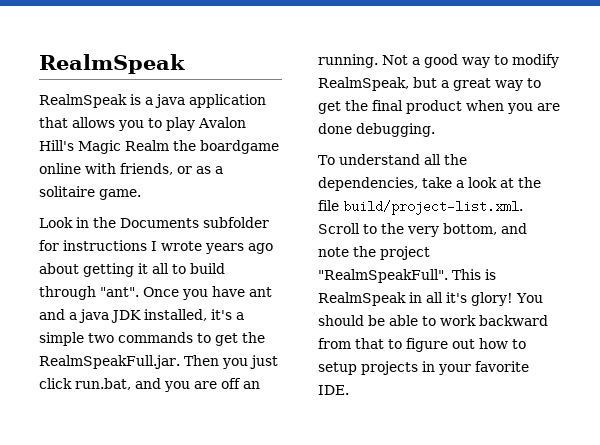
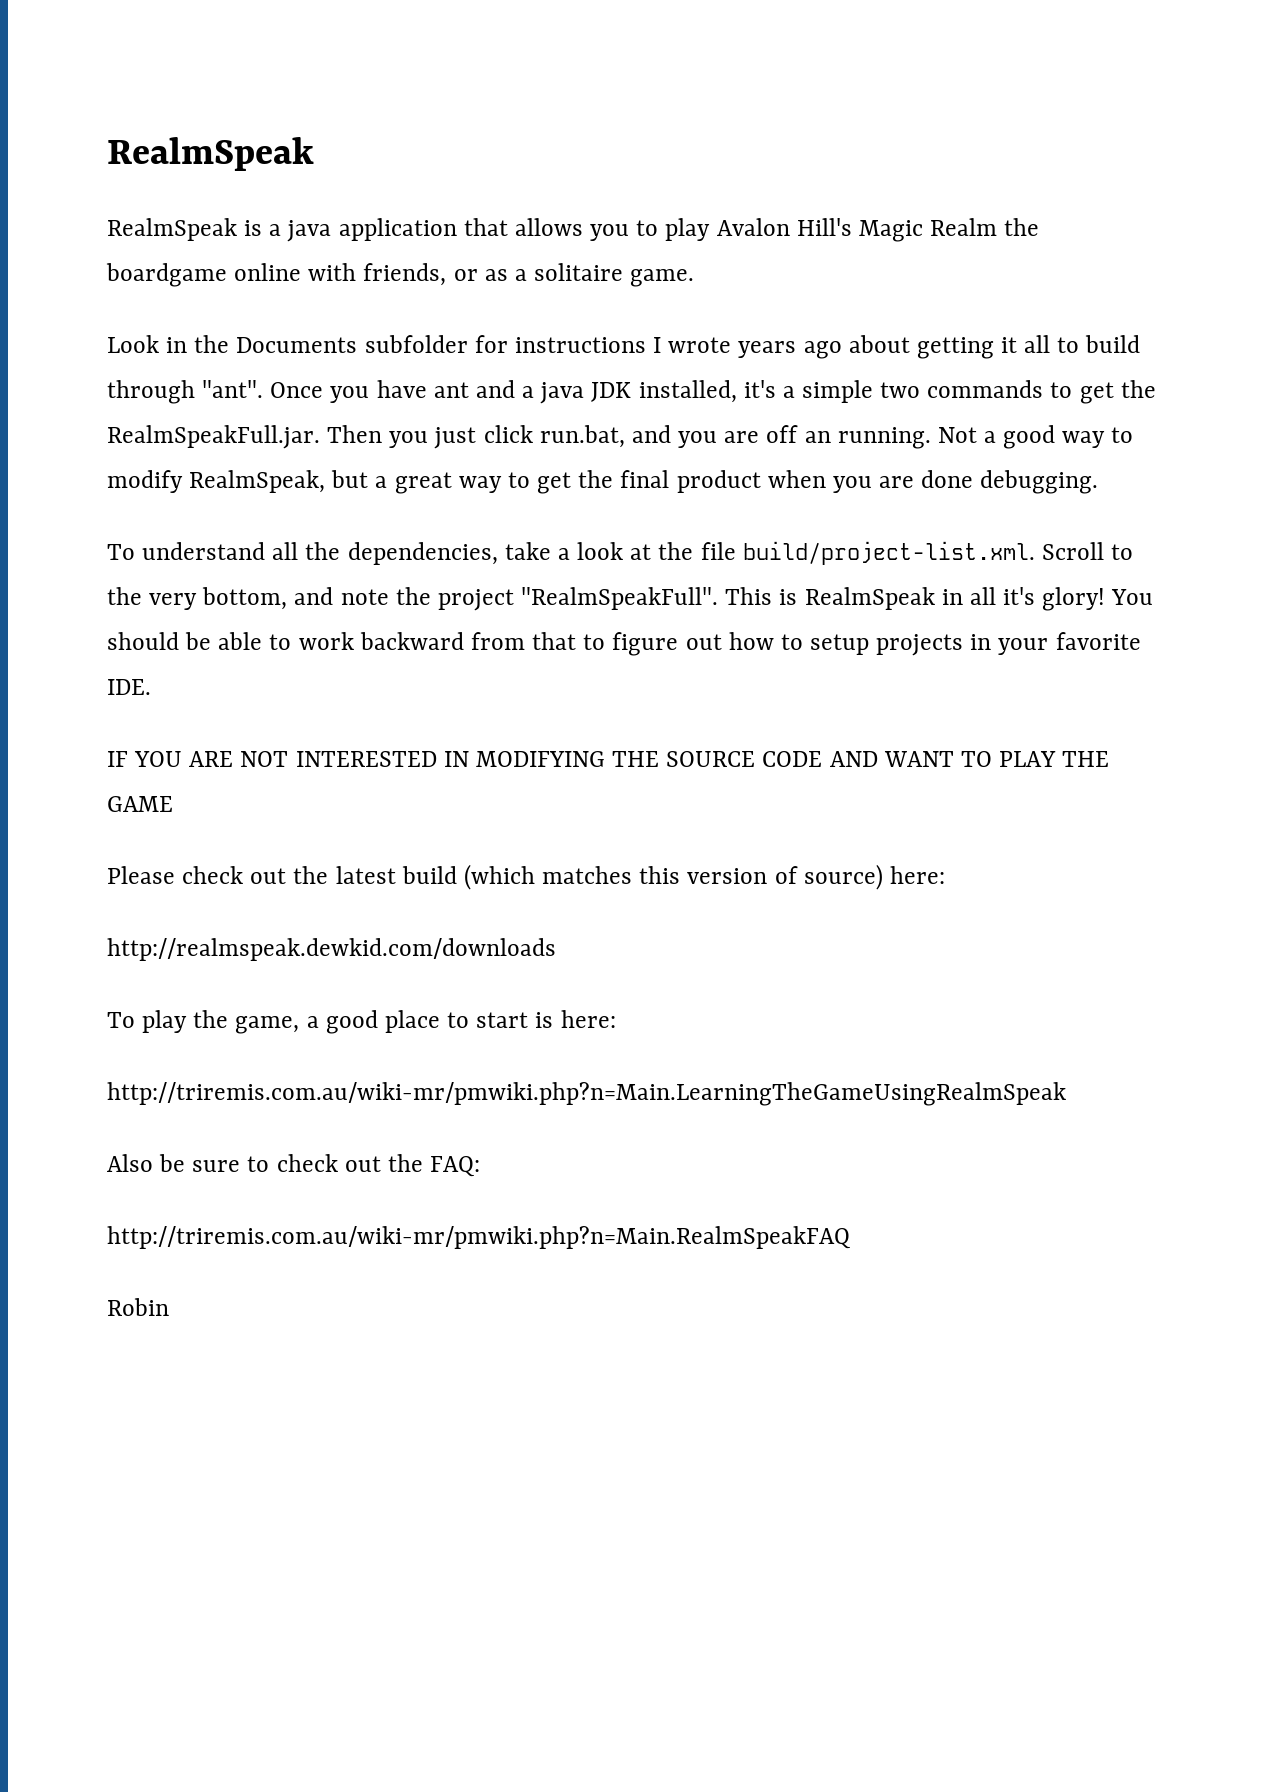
(349, 390) none -> [107,751,1110,767] [107,796,173,812] [107,864,945,890] [107,938,556,961] [107,1010,616,1034] [107,1082,1066,1106] [107,1154,481,1177] [107,1226,851,1249] [107,1298,169,1316] // IF YOU ARE NOT INTERESTED IN MODIFYING THE SOURCE CODE AND WANT TO PLAY THE GAME // Please check out the latest build (which matches this version of source) here: // http://realmspeak.dewkid.com/downloads // To play the game, a good place to start is here: // http://triremis.com.au/wiki-mr/pmwiki.php?n=Main.LearningTheGameUsingRealmSpeak // Also be sure to check out the FAQ: // http://triremis.com.au/wiki-mr/pmwiki.php?n=Main.RealmSpeakFAQ // Robin

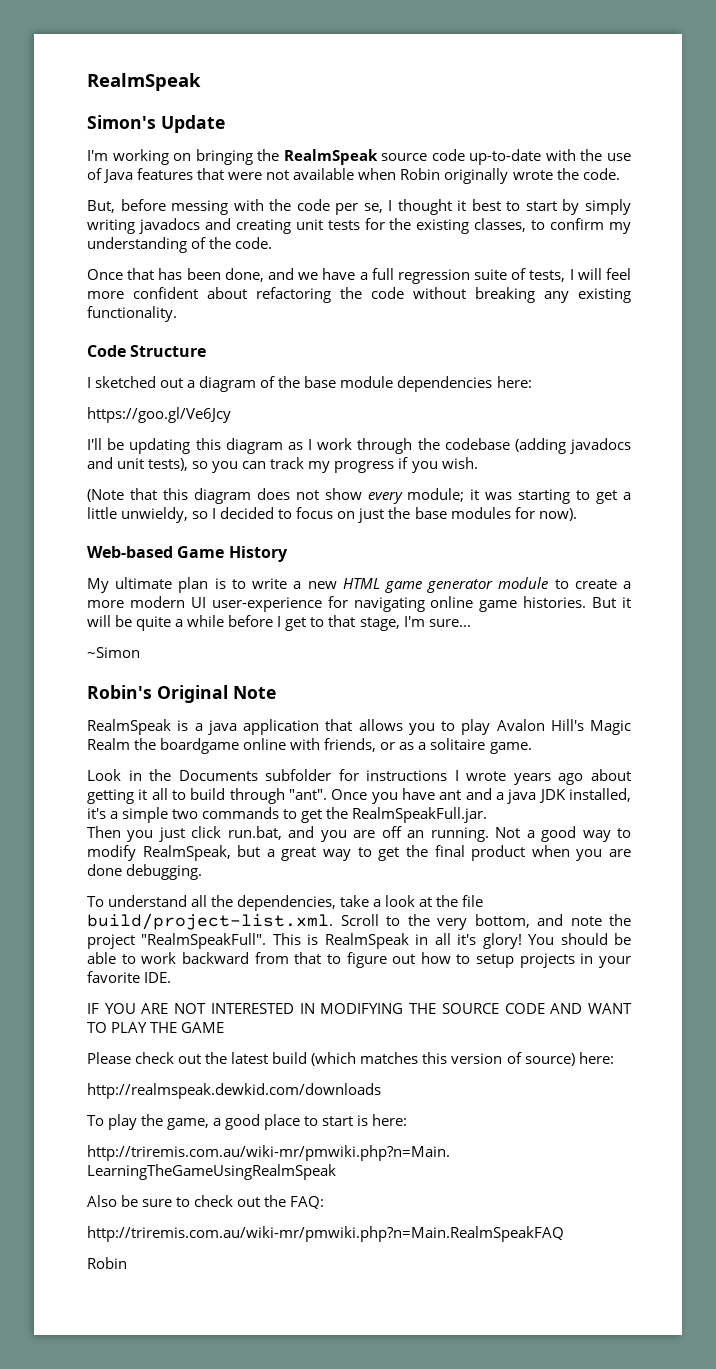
[107,137,314,171] RealmSpeak -> [87,73,201,91] [87,115,225,133] [87,149,631,165] [87,168,620,184] [87,199,632,215] [87,218,631,234] [87,237,273,253] [87,268,631,284] [87,287,631,303] [87,306,177,322] [87,345,207,357] [87,376,532,392] [87,407,231,423] [87,438,631,454] [87,457,478,473] [87,488,632,504] [87,507,577,523] [87,546,288,562] [87,577,632,593] [87,596,631,612] [87,615,471,631] [87,647,140,658] [87,685,276,703] RealmSpeak // Simon's Update // I'm working on bringing the RealmSpeak source code up-to-date with the use of Java features that were not available when Robin originally wrote the code. // But, before messing with the code per se, I thought it best to start by simply writing javadocs and creating unit tests for the existing classes, to confirm my understanding of the code. // Once that has been done, and we have a full regression suite of tests, I will feel more confident about refactoring the code without breaking any existing functionality. // Code Structure // I sketched out a diagram of the base module dependencies here: // https://goo.gl/Ve6Jcy // I'll be updating this diagram as I work through the codebase (adding javadocs and unit tests), so you can track my progress if you wish. // (Note that this diagram does not show every module; it was starting to get a little unwieldy, so I decided to focus on just the base modules for now). // Web-based Game History // My ultimate plan is to write a new HTML game generator module to create a more modern UI user-experience for navigating online game histories. But it will be quite a while before I get to that stage, I'm sure... // ~Simon // Robin's Original Note
(320, 437) none -> (488, 815) //

